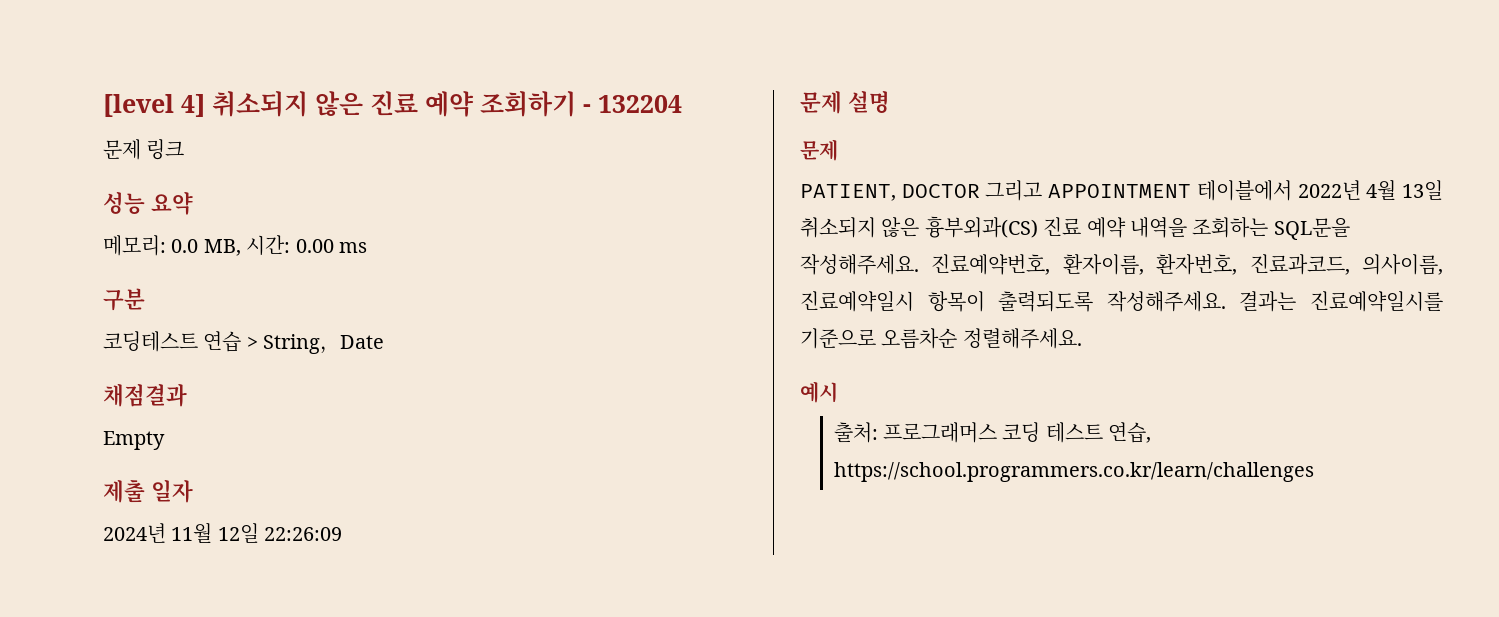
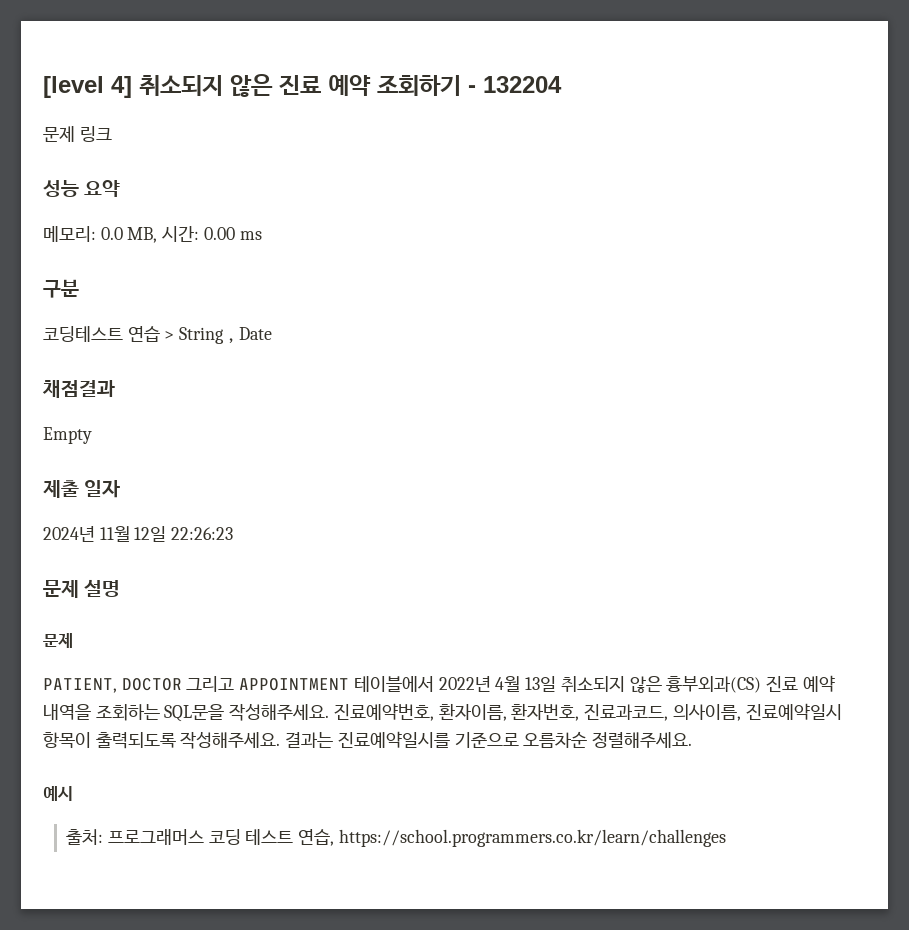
[264,527,343,541] 22:26:09 -> [171,527,234,540] 22:26:23

